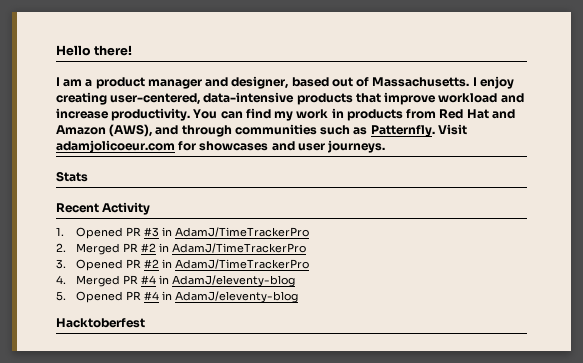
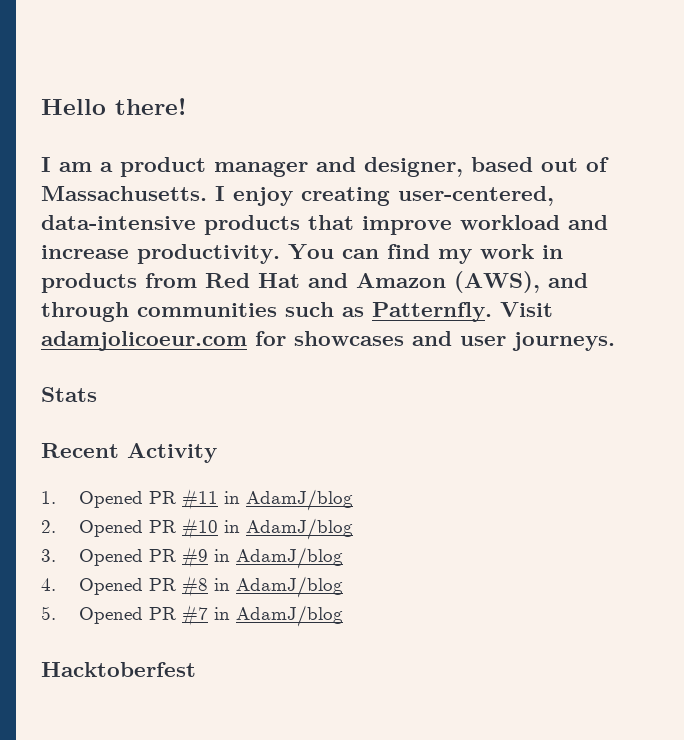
[144,227,310,237] [56,243,307,255] [56,259,310,271] [56,275,296,287] [56,291,299,303] #3 in AdamJ/TimeTrackerPro // 2. Merged PR #2 in AdamJ/TimeTrackerPro // 3. Opened PR #2 in AdamJ/TimeTrackerPro // 4. Merged PR #4 in AdamJ/eleventy-blog // 5. Opened PR #4 in AdamJ/eleventy-blog -> [181,489,353,511] [41,518,353,540] [41,547,343,569] [41,576,343,598] [41,605,343,627] #11 in AdamJ/blog // 2. Opened PR #10 in AdamJ/blog // 3. Opened PR #9 in AdamJ/blog // 4. Opened PR #8 in AdamJ/blog // 5. Opened PR #7 in AdamJ/blog

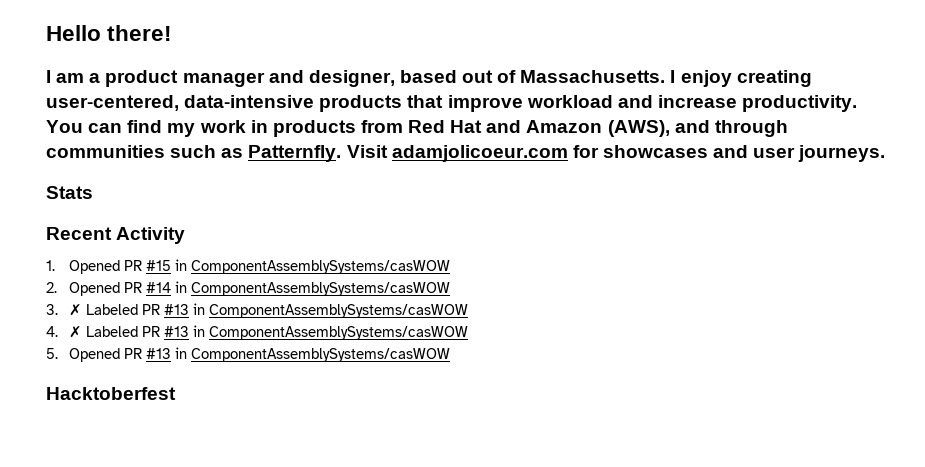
[181,489,353,511] #11 in AdamJ/blog -> [146,259,451,274] #15 in ComponentAssemblySystems/casWOW
[181,518,353,540] [41,547,343,569] [41,576,343,598] [41,605,343,627] #10 in AdamJ/blog // 3. Opened PR #9 in AdamJ/blog // 4. Opened PR #8 in AdamJ/blog // 5. Opened PR #7 in AdamJ/blog -> [146,281,451,296] [46,303,469,318] [46,325,469,340] [46,347,451,362] #14 in ComponentAssemblySystems/casWOW // 3. ✗ Labeled PR #13 in ComponentAssemblySystems/casWOW // 4. ✗ Labeled PR #13 in ComponentAssemblySystems/casWOW // 5. Opened PR #13 in ComponentAssemblySystems/casWOW

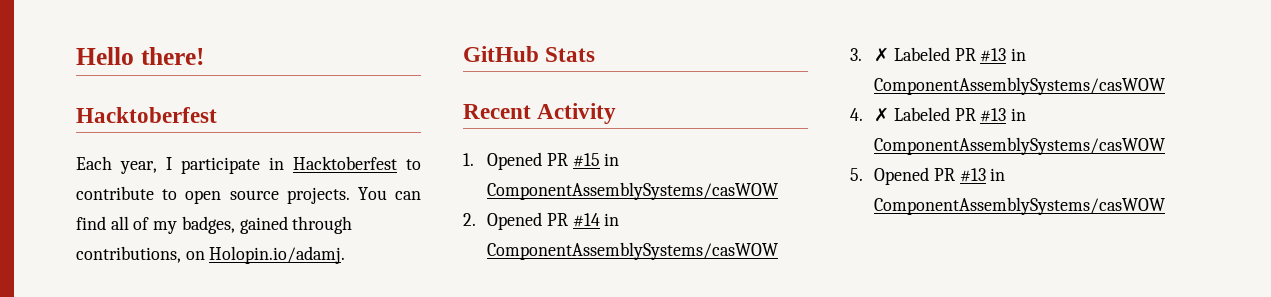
[46,70,812,87] [46,95,858,112] [46,120,788,137] [46,145,886,162] I am a product manager and designer, based out of Massachusetts. I enjoy creating user-centered, data-intensive products that improve workload and increase productivity. You can find my work in products from Red Hat and Amazon (AWS), and through communities such as Patternfly. Visit adamjolicoeur.com for showcases and user journeys. // -> [76,107,217,123] [76,156,421,174] [76,186,421,204] [76,216,353,234] [76,246,346,264] [463,46,539,62] Hacktoberfest // Each year, I participate in Hacktoberfest to contribute to open source projects. You can find all of my badges, gained through contributions, on Holopin.io/adamj. // GitHub
[46,387,176,400] // Hacktoberfest -> (1166, 206) none

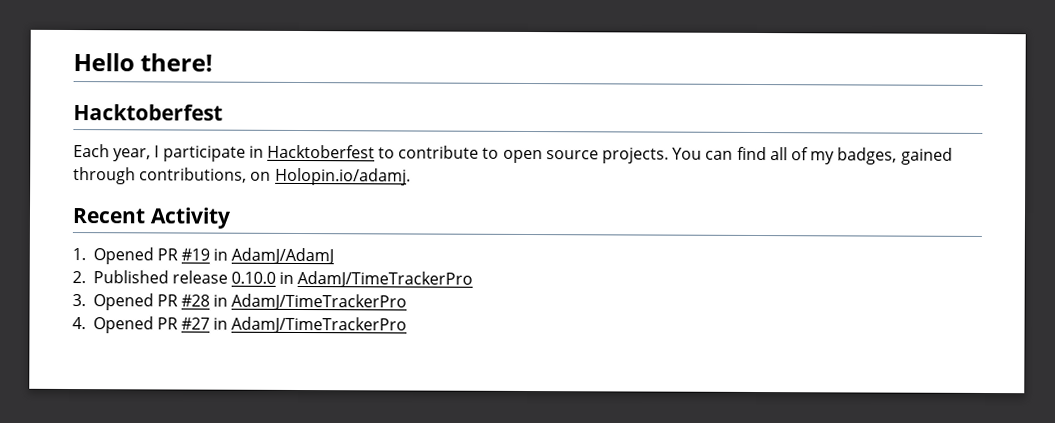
[463,46,596,62] // GitHub Stats -> (411, 176) none
[572,153,620,167] [487,182,779,200] [463,212,620,230] [487,242,779,260] [850,47,1027,62] [874,77,1166,95] [850,107,1027,122] [874,137,1166,155] [850,167,1006,185] [874,197,1166,215] #15 in ComponentAssemblySystems/casWOW // 2. Opened PR #14 in ComponentAssemblySystems/casWOW // 3. ✗ Labeled PR #13 in ComponentAssemblySystems/casWOW // 4. ✗ Labeled PR #13 in ComponentAssemblySystems/casWOW // 5. Opened PR #13 in ComponentAssemblySystems/casWOW -> [181,247,335,265] [72,270,474,288] [72,293,408,311] [72,316,408,334] #19 in AdamJ/AdamJ // 2. Published release 0.10.0 in AdamJ/TimeTrackerPro // 3. Opened PR #28 in AdamJ/TimeTrackerPro // 4. Opened PR #27 in AdamJ/TimeTrackerPro

